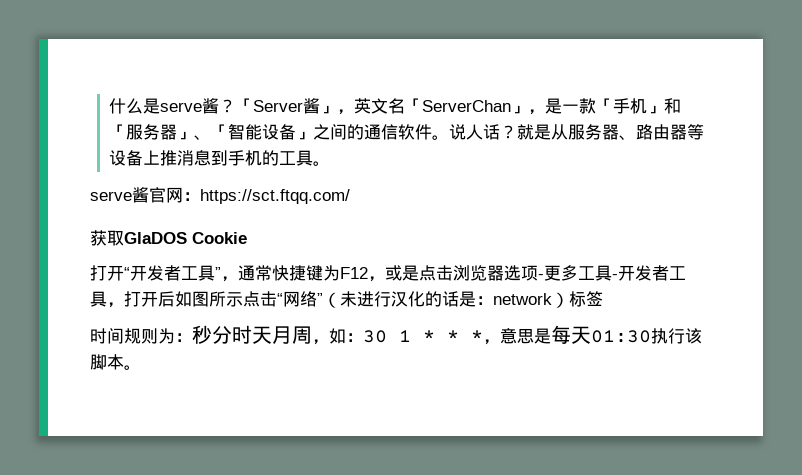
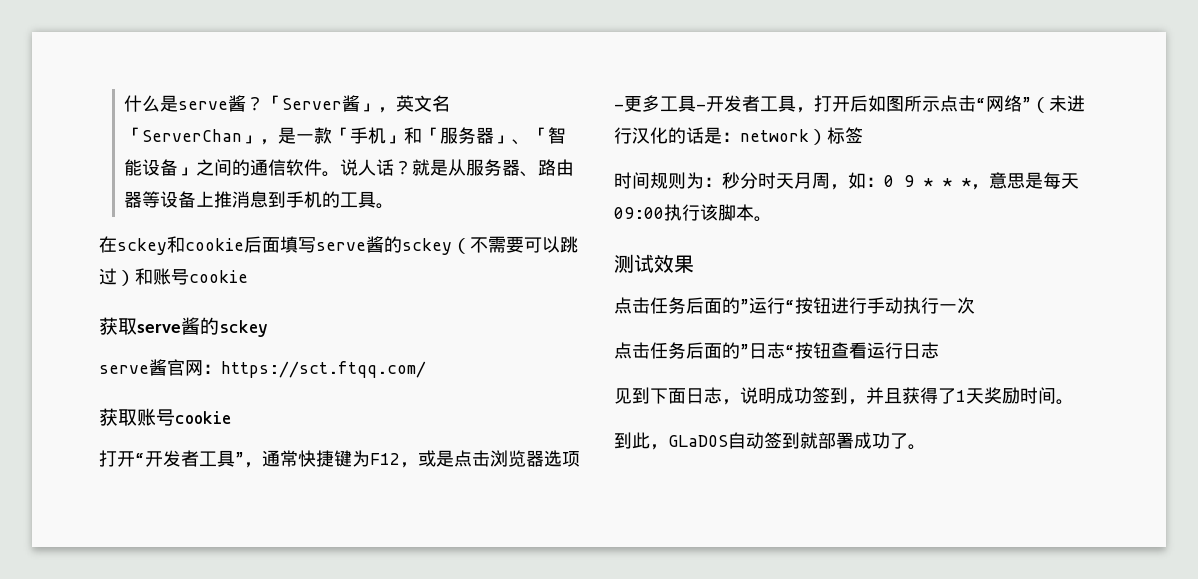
(331, 163) none -> [99,236,578,255] [99,268,248,286] [99,317,268,337] // 在sckey和cookie后面填写serve酱的sckey（不需要可以跳过）和账号cookie // 获取serve酱的sckey
[124,232,247,244] GlaDOS Cookie -> [137,408,231,426] 账号cookie
[363,330,411,343] 30 1 -> [884,175,914,187] 0 9
[591,330,651,343] 01:30 -> [614,207,664,219] 09:00
(141, 367) none -> [614,254,694,273] [614,297,975,314] [614,342,939,359] [614,387,1074,405] [614,432,926,450] // 测试效果 // 点击任务后面的”运行“按钮进行手动执行一次 // 点击任务后面的”日志“按钮查看运行日志 // 见到下面日志，说明成功签到，并且获得了1天奖励时间。 // 到此，GLaDOS自动签到就部署成功了。

